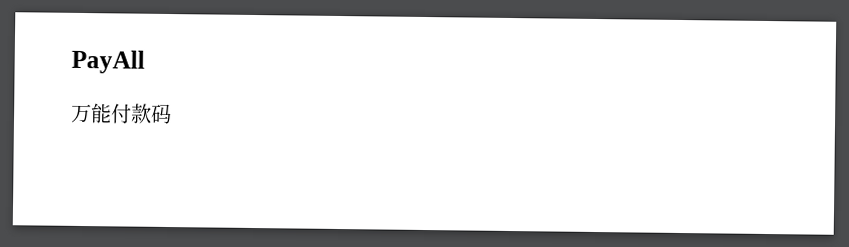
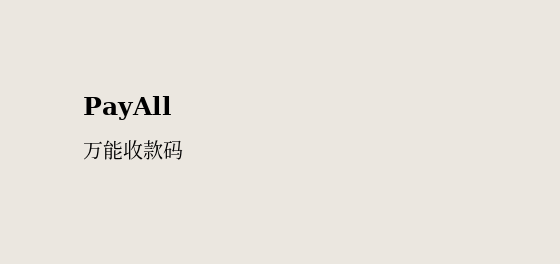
[110,103,132,124] 付 -> [123,140,143,160] 收

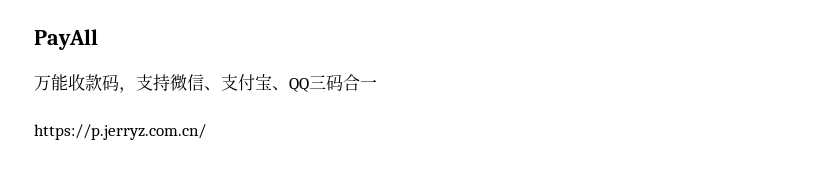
(183, 150) none -> [119,74,377,93] [34,124,206,140] ，支持微信、支付宝、QQ三码合一 // https://p.jerryz.com.cn/

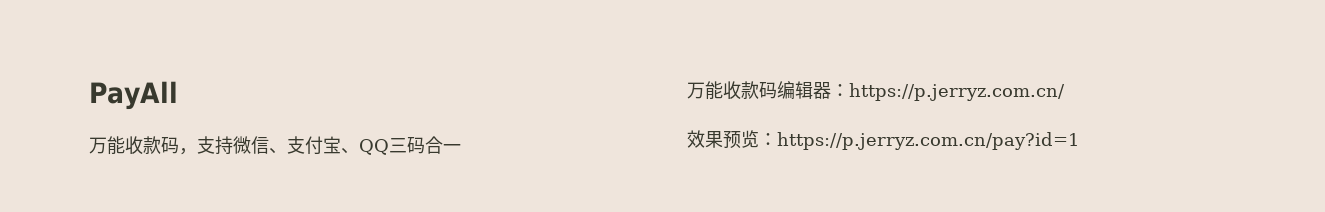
[34,124,206,140] https://p.jerryz.com.cn/ -> [687,81,1065,101] [687,130,1079,150] 万能收款码编辑器：https://p.jerryz.com.cn/ // 效果预览：https://p.jerryz.com.cn/pay?id=1

